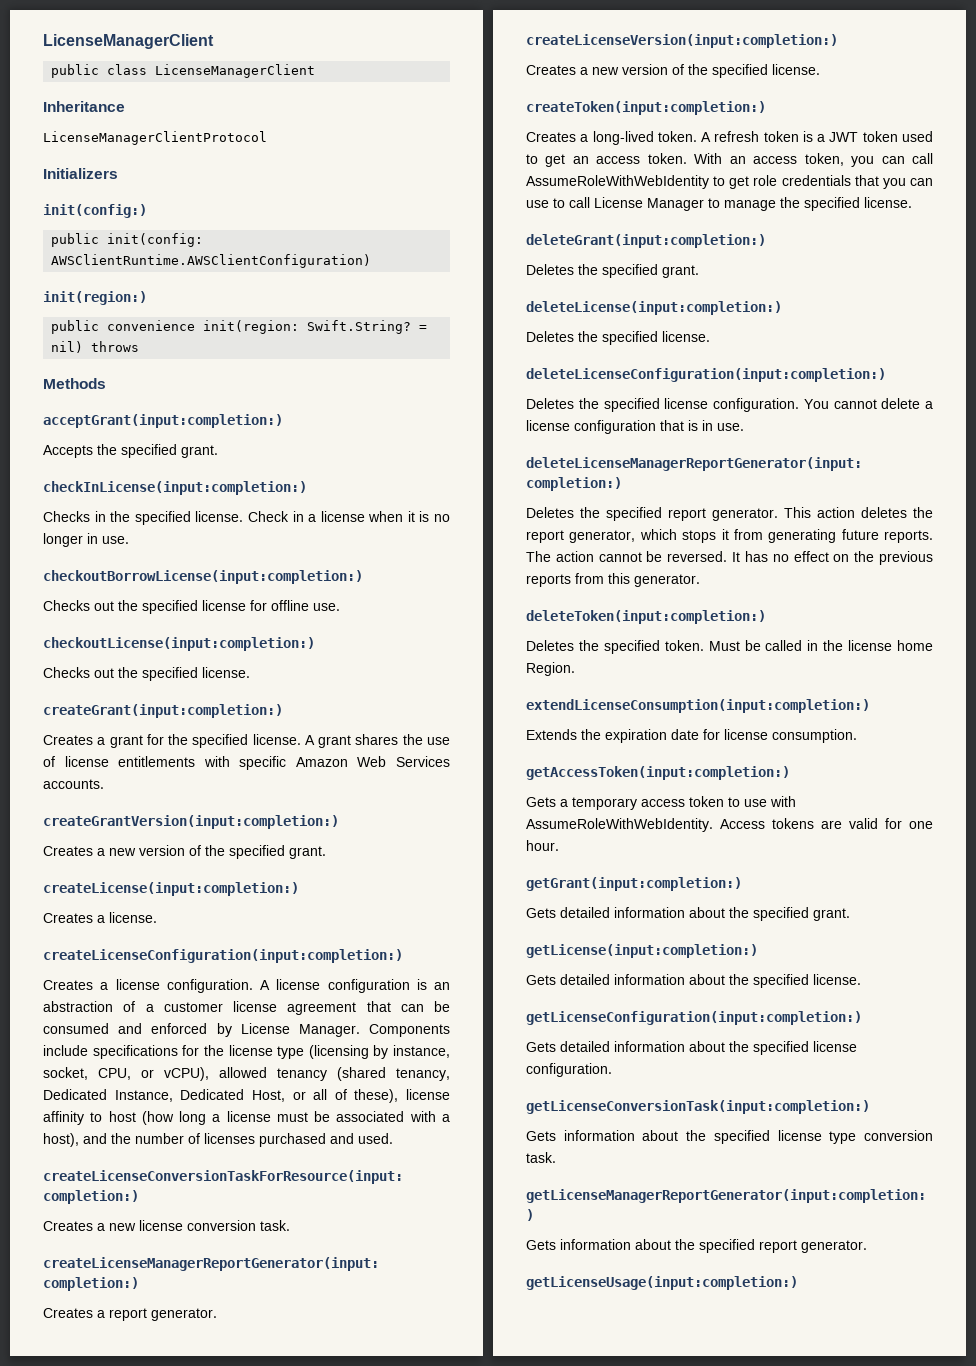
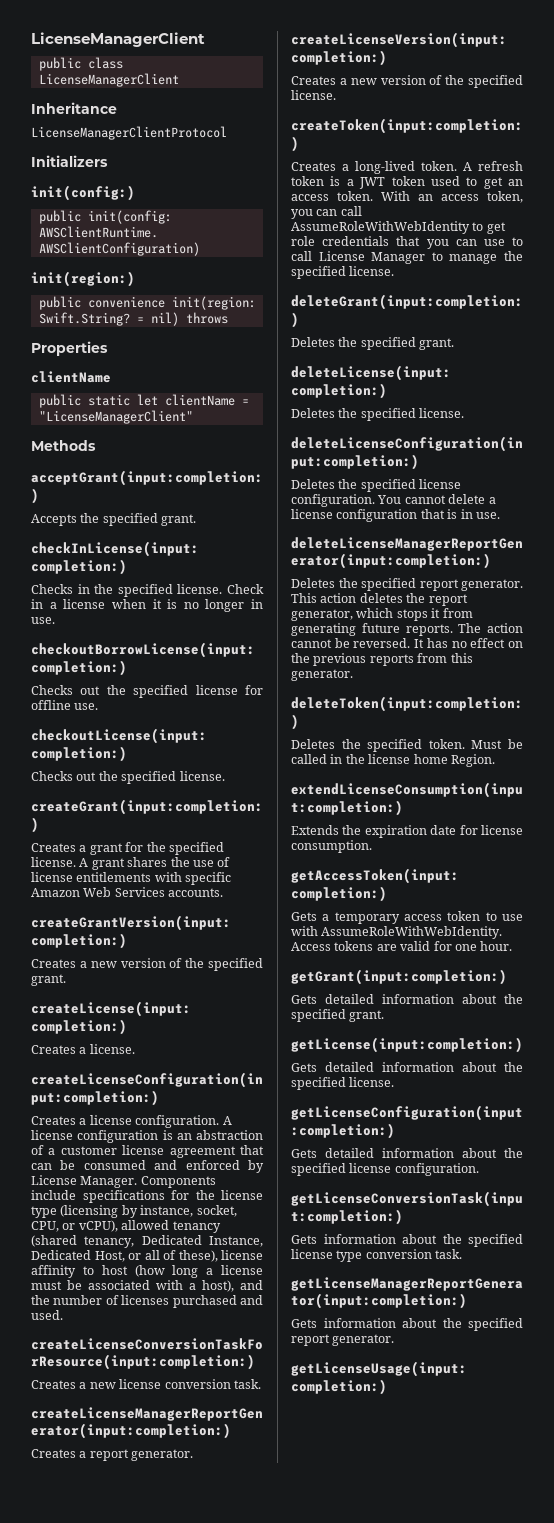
(140, 346) none -> [31,341,108,356] [31,371,111,383] [38,394,249,408] [38,410,193,424] // Properties // clientName // public static let clientName = "LicenseManagerClient"

